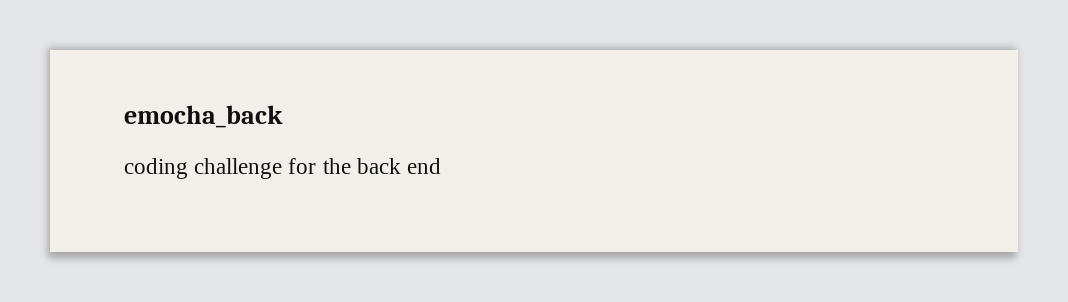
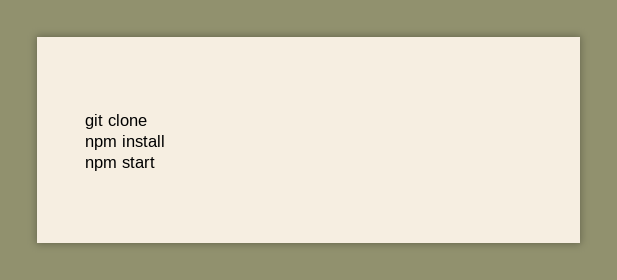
[124,105,283,128] [124,158,442,179] emocha_back // coding challenge for the back end -> [85,114,147,129] [85,135,165,150] [85,157,155,171] git clone // npm install // npm start

